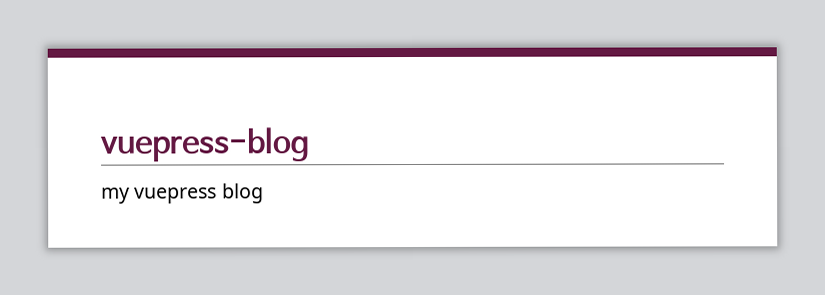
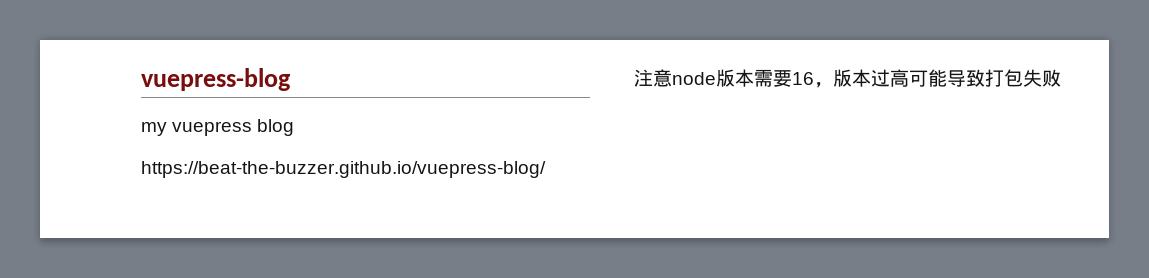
(264, 193) none -> [141,161,546,178] [634,69,1061,88] // https://beat-the-buzzer.github.io/vuepress-blog/ // 注意node版本需要16，版本过高可能导致打包失败

